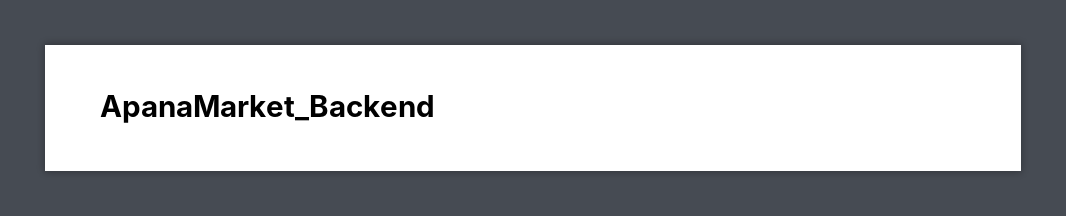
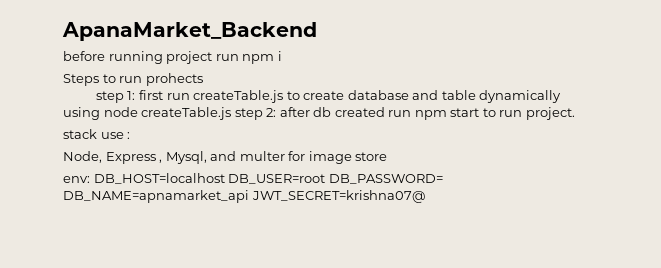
(435, 109) none -> [63,51,282,64] [63,73,203,86] [95,90,562,103] [63,107,575,120] [63,129,131,139] [63,151,388,164] [63,173,443,184] [63,190,425,203] // before running project run npm i // Steps to run prohects // step 1: first run createTable.js to create database and table dynamically using node createTable.js step 2: after db created run npm start to run project. // stack use : // Node, Express , Mysql, and multer for image store // env: DB_HOST=localhost DB_USER=root DB_PASSWORD= DB_NAME=apnamarket_api JWT_SECRET=krishna07@

